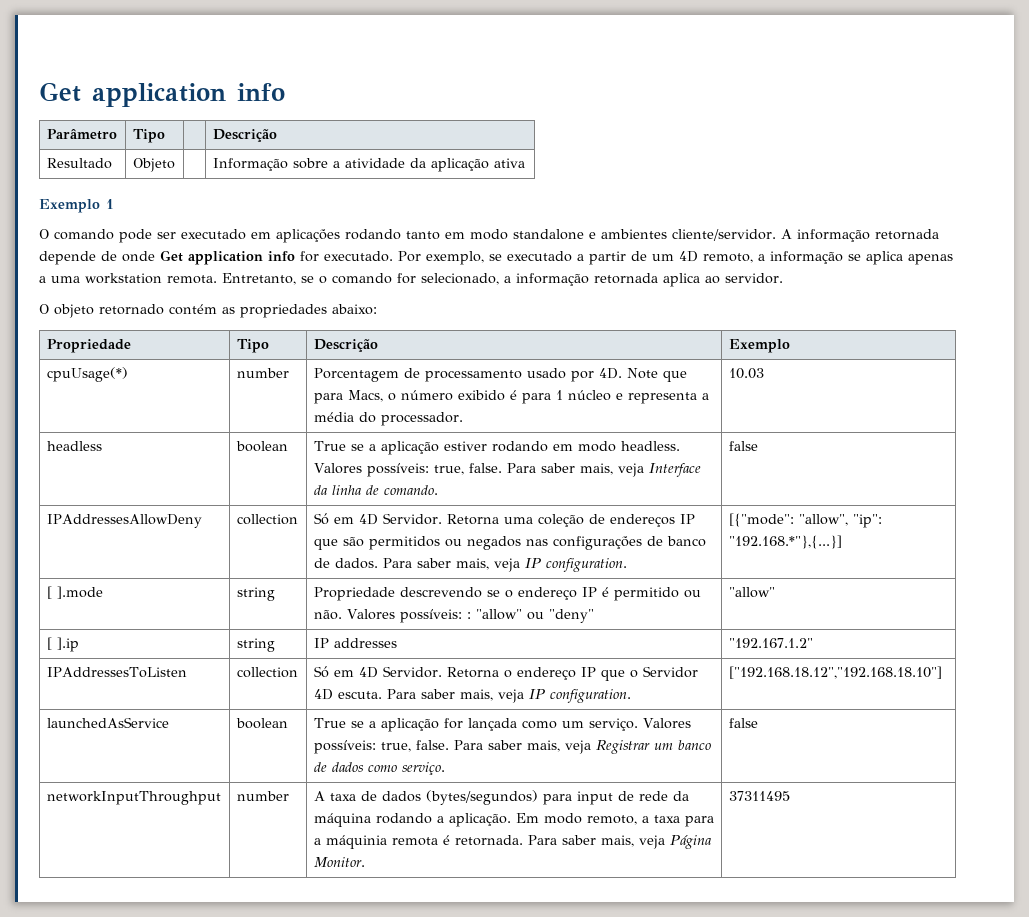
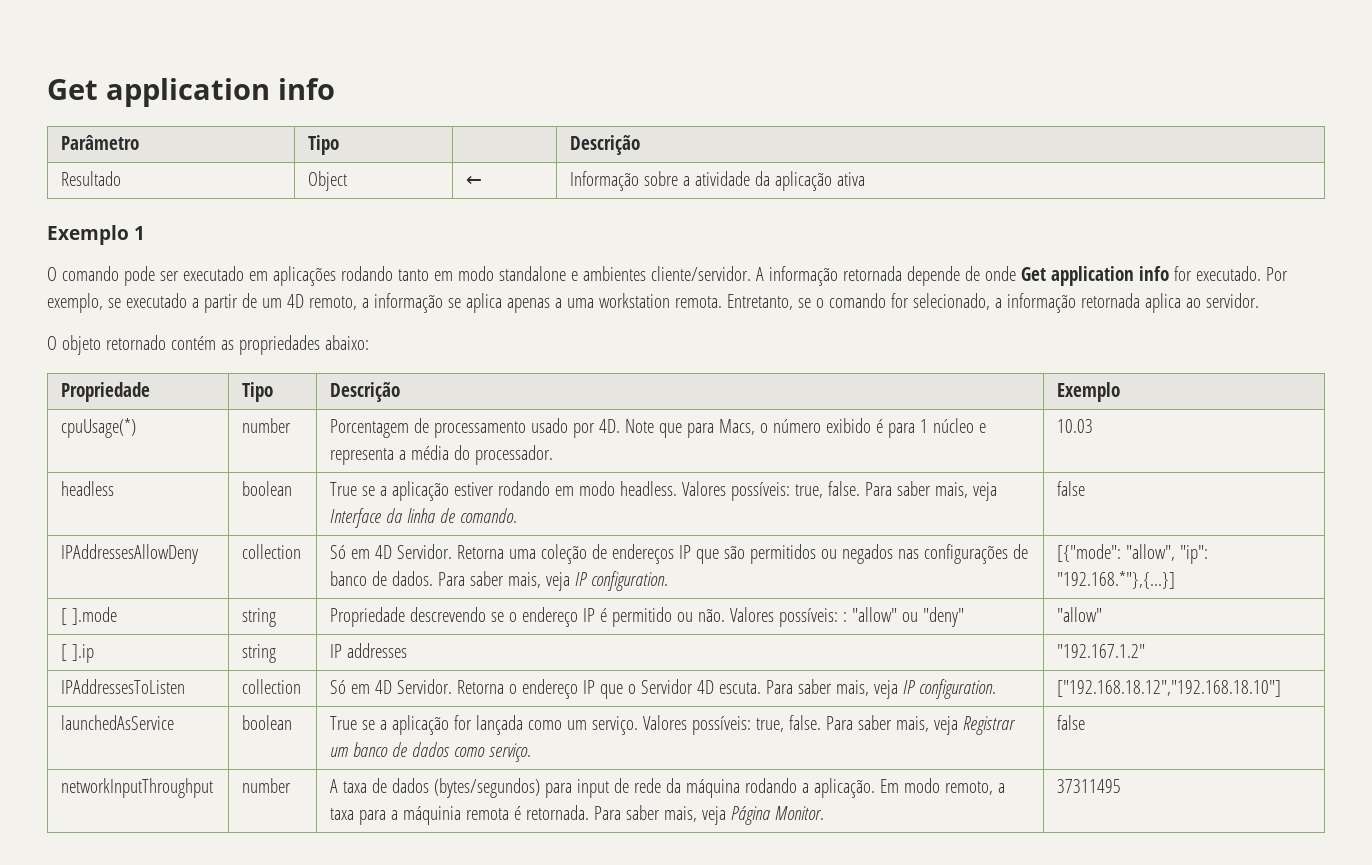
[132,158,175,172] Objeto | -> [308,171,348,191] [466,176,483,186] Object | ←

